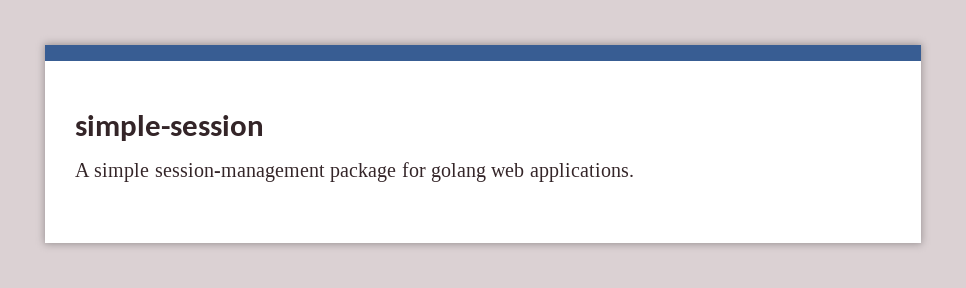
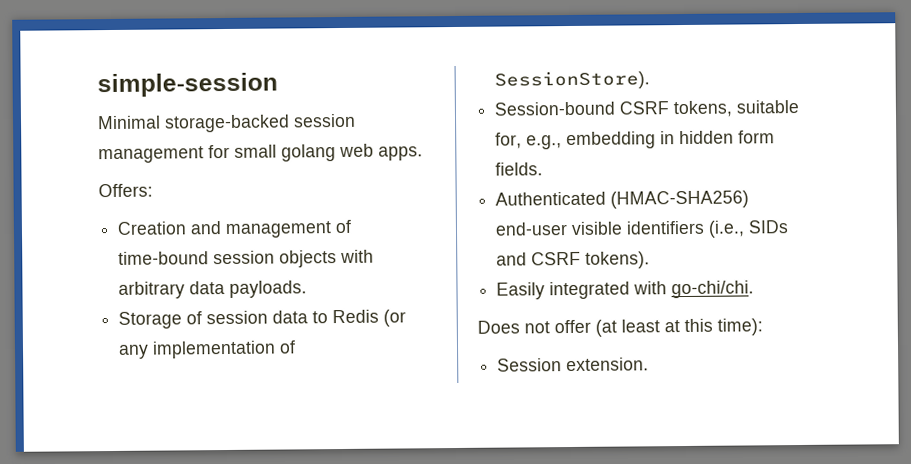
[75,162,634,182] A simple session-management package for golang web applications. -> [97,113,356,133] [98,143,423,164] [98,183,153,198] [117,219,353,239] [118,249,375,268] [118,280,308,299] [118,309,407,329] [118,340,297,359] [494,70,651,90] [494,99,800,118] [495,130,776,150] [495,162,544,176] [495,190,750,209] [495,220,790,238] [496,251,651,269] [496,280,755,300] [477,318,763,337] [497,357,650,372] Minimal storage-backed session management for small golang web apps. // Offers: // Creation and management of time-bound session objects with arbitrary data payloads. // Storage of session data to Redis (or any implementation of SessionStore). // Session-bound CSRF tokens, suitable for, e.g., embedding in hidden form fields. // Authenticated (HMAC-SHA256) end-user visible identifiers (i.e., SIDs and CSRF tokens). // Easily integrated with go-chi/chi. // Does not offer (at least at this time): // Session extension.

